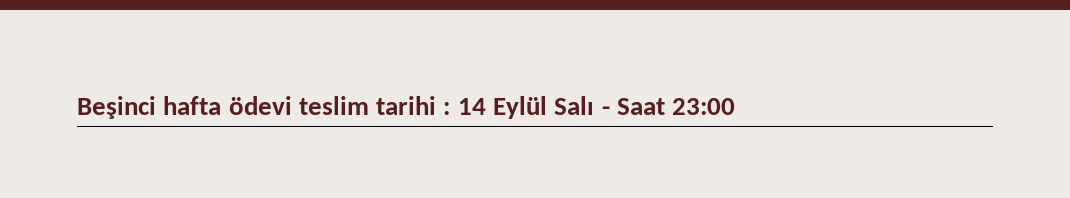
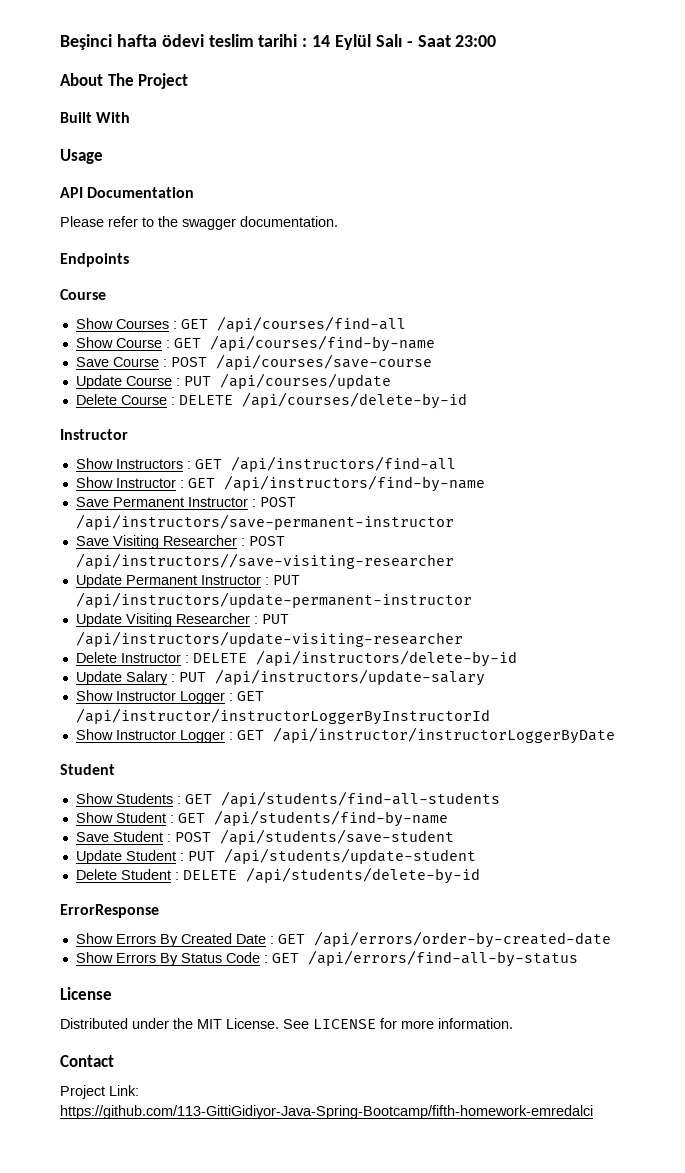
(736, 106) none -> [60,73,189,89] [60,112,131,123] [60,149,103,164] [60,187,195,198] [60,216,338,230] [60,253,129,267] [60,289,106,300] [75,316,406,332] [75,335,435,352] [75,354,432,370] [75,373,391,389] [75,392,467,409] [60,429,128,440] [75,456,456,472] [75,475,485,492] [75,497,296,507] [75,514,454,530] [75,535,285,549] [75,553,454,569] [75,574,300,588] [75,592,472,608] [75,613,289,627] [75,631,463,647] [75,650,517,667] [75,669,485,686] [75,690,264,704] [75,708,490,725] [75,727,615,744] [60,764,115,775] [75,791,500,807] [75,810,448,827] [75,829,454,845] [75,848,476,864] [75,867,480,884] [60,904,159,918] [75,931,611,948] [75,950,578,967] [60,987,112,1000] [60,1018,513,1029] [60,1055,114,1067] [60,1085,139,1099] [60,1105,593,1119] // About The Project // Built With // Usage // API Documentation // Please refer to the swagger documentation. // Endpoints // Course // Show Courses : GET /api/courses/find-all // Show Course : GET /api/courses/find-by-name // Save Course : POST /api/courses/save-course // Update Course : PUT /api/courses/update // Delete Course : DELETE /api/courses/delete-by-id // Instructor // Show Instructors : GET /api/instructors/find-all // Show Instructor : GET /api/instructors/find-by-name // Save Permanent Instructor : POST /api/instructors/save-permanent-instructor // Save Visiting Researcher : POST /api/instructors//save-visiting-researcher // Update Permanent Instructor : PUT /api/instructors/update-permanent-instructor // Update Visiting Researcher : PUT /api/instructors/update-visiting-researcher // Delete Instructor : DELETE /api/instructors/delete-by-id // Update Salary : PUT /api/instructors/update-salary // Show Instructor Logger : GET /api/instructor/instructorLoggerByInstructorId // Show Instructor Logger : GET /api/instructor/instructorLoggerByDate // Student // Show Students : GET /api/students/find-all-students // Show Student : GET /api/students/find-by-name // Save Student : POST /api/students/save-student // Update Student : PUT /api/students/update-student // Delete Student : DELETE /api/students/delete-by-id // ErrorResponse // Show Errors By Created Date : GET /api/errors/order-by-created-date // Show Errors By Status Code : GET /api/errors/find-all-by-status // License // Distributed under the MIT License. See LICENSE for more information. // Contact // Project Link: https://github.com/113-GittiGidiyor-Java-Spring-Bootcamp/fifth-homework-emredalci

